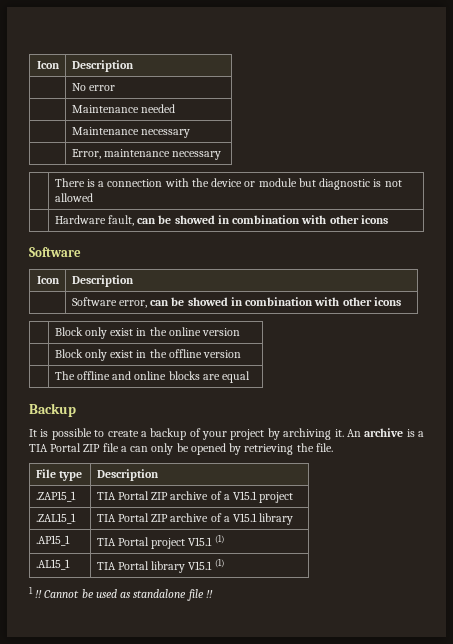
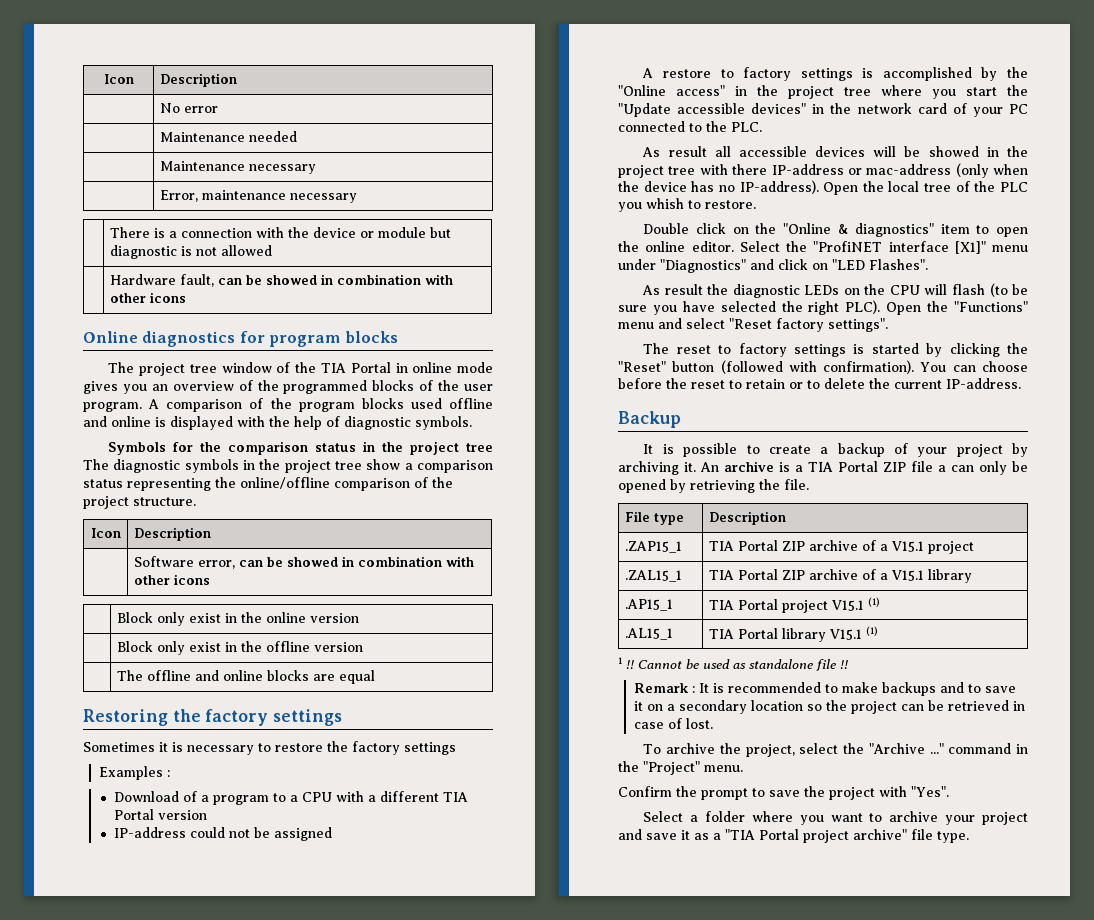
[29,247,81,257] Software -> [83,331,398,347] [108,362,493,376] [83,380,493,394] [83,398,493,412] [83,416,472,430] [108,441,493,455] [83,459,493,473] [83,477,453,491] [83,496,196,509] Online diagnostics for program blocks // The project tree window of the TIA Portal in online mode gives you an overview of the programmed blocks of the user program. A comparison of the program blocks used offline and online is displayed with the help of diagnostic symbols. // Symbols for the comparison status in the project tree The diagnostic symbols in the project tree show a comparison status representing the online/offline comparison of the project structure.
(251, 377) none -> [83,709,343,726] [83,741,456,755] [98,766,170,780] [113,791,468,805] [113,809,207,820] [113,827,332,841] [642,67,1028,81] [618,85,1028,99] [618,103,1028,117] [618,121,762,132] [642,146,1028,157] [618,163,1028,178] [618,180,1028,195] [618,198,756,212] [643,223,1028,237] [618,241,1028,254] [618,259,928,273] [642,283,1028,298] [618,300,1028,315] [618,318,888,332] [643,343,1028,357] [618,360,1028,374] [618,378,1021,389] // Restoring the factory settings // Sometimes it is necessary to restore the factory settings // Examples : // Download of a program to a CPU with a different TIA Portal version // IP-address could not be assigned // A restore to factory settings is accomplished by the "Online access" in the project tree where you start the "Update accessible devices" in the network card of your PC connected to the PLC. // As result all accessible devices will be showed in the project tree with there IP-address or mac-address (only when the device has no IP-address). Open the local tree of the PLC you whish to restore. // Double click on the "Online & diagnostics" item to open the online editor. Select the "ProfiNET interface [X1]" menu under "Diagnostics" and click on "LED Flashes". // As result the diagnostic LEDs on the CPU will flash (to be sure you have selected the right PLC). Open the "Functions" menu and select "Reset factory settings". // The reset to factory settings is started by clicking the "Reset" button (followed with confirmation). You can choose before the reset to retain or to delete the current IP-address.
(213, 594) none -> [633,682,1016,696] [633,700,1025,714] [633,718,713,729] [643,743,1028,757] [618,761,743,775] [618,786,949,800] [643,811,1028,825] [618,829,969,843] // Remark : It is recommended to make backups and to save it on a secondary location so the project can be retrieved in case of lost. // To archive the project, select the "Archive ..." command in the "Project" menu. // Confirm the prompt to save the project with "Yes". // Select a folder where you want to archive your project and save it as a "TIA Portal project archive" file type.

